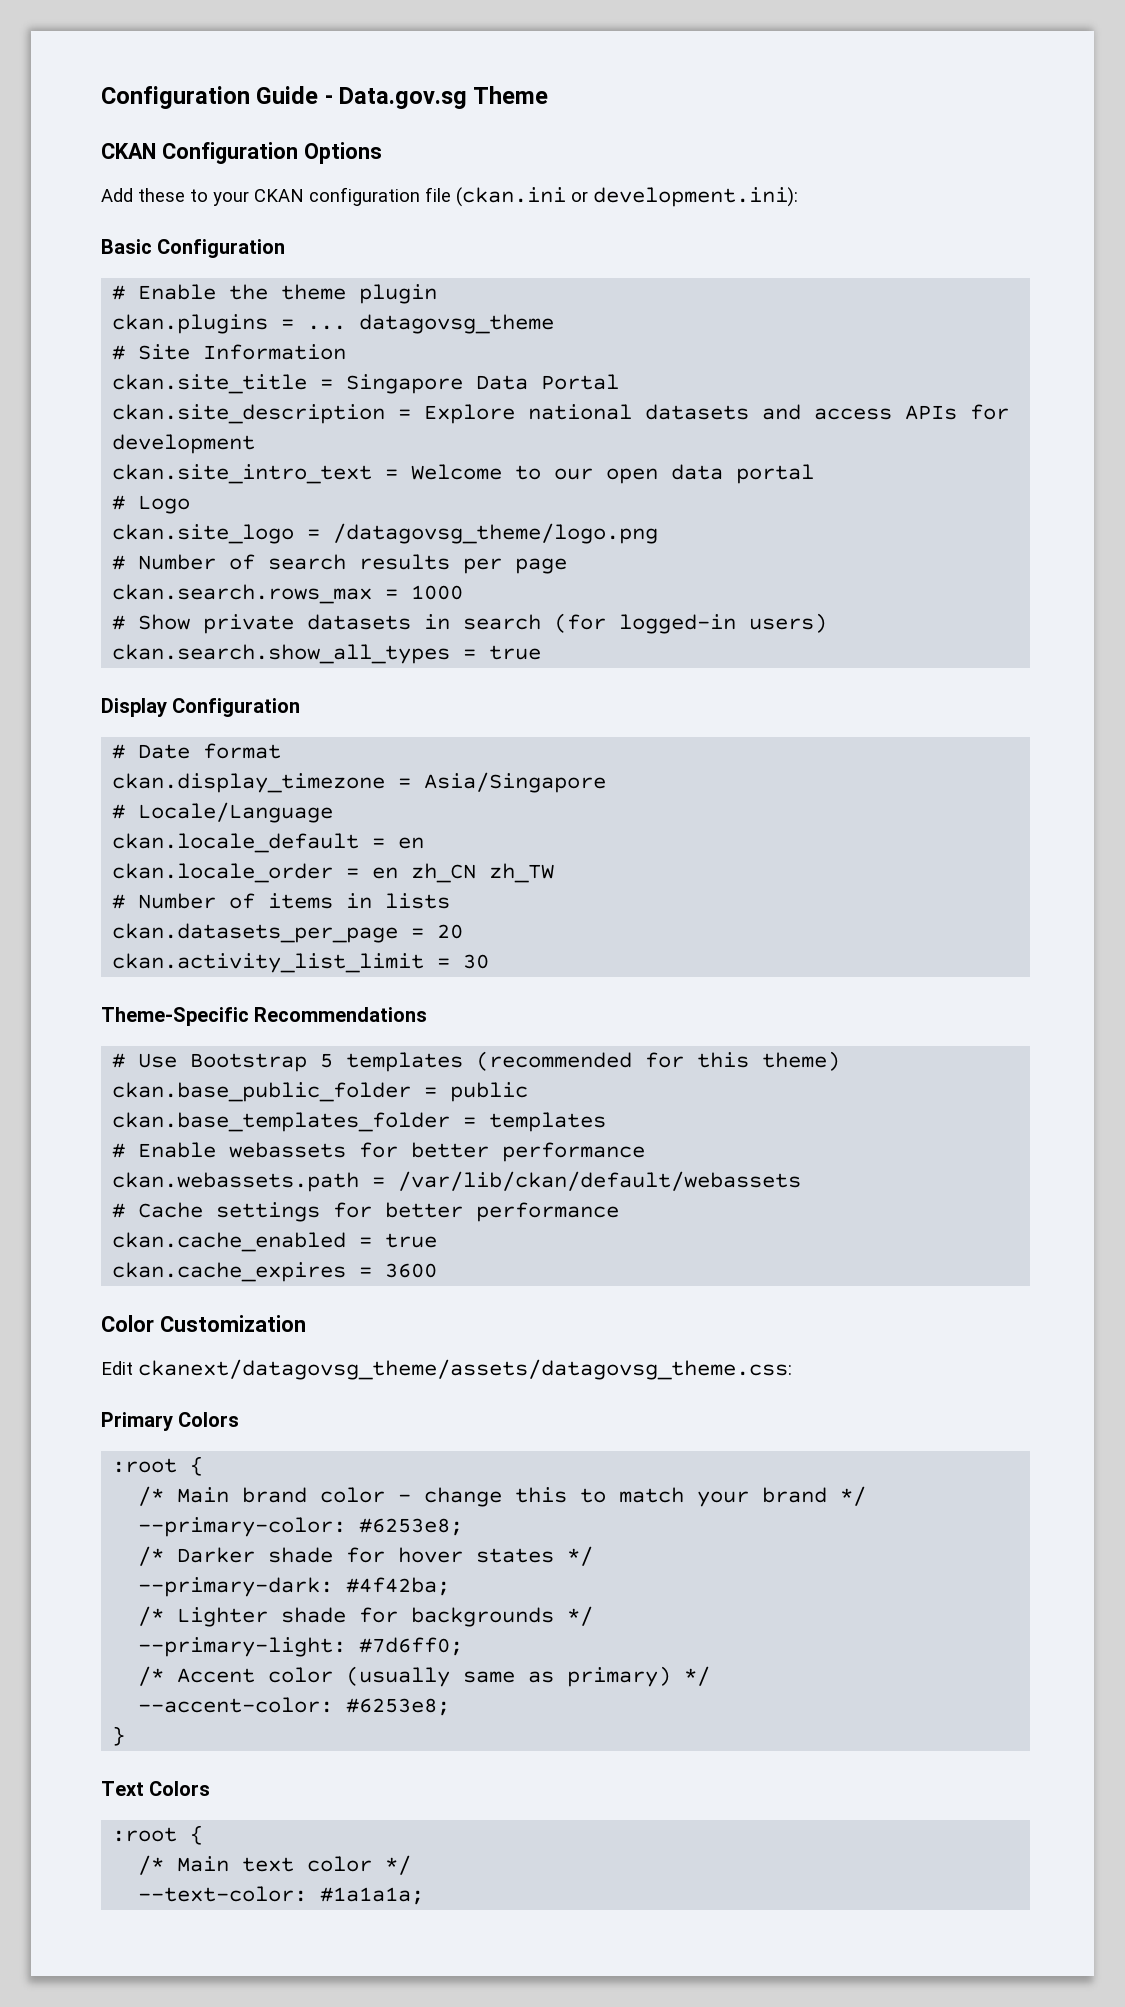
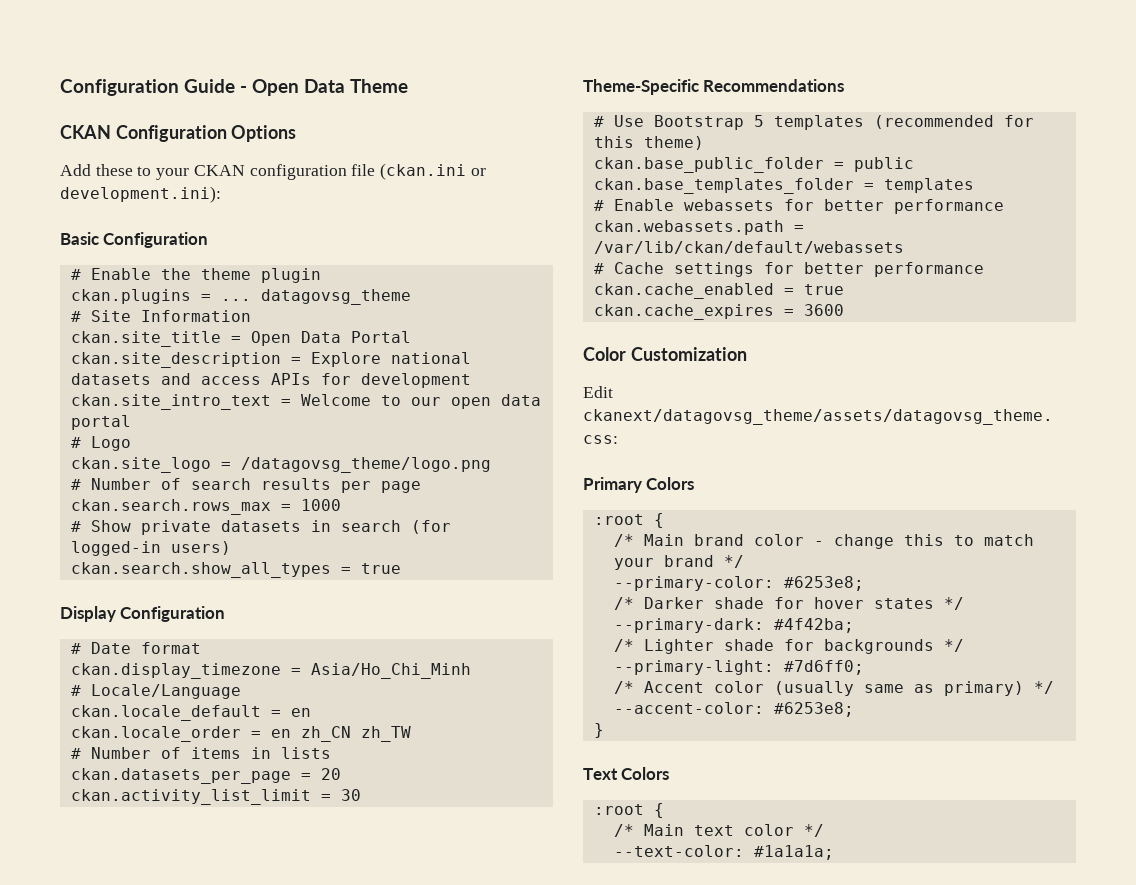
[339,87,468,109] Data.gov.sg -> [252,79,345,96] Open Data
[346,374,464,394] Singapore -> [250,331,291,346] Open
[424,772,607,793] Asia/Singapore -> [310,663,471,679] Asia/Ho_Chi_Minh

